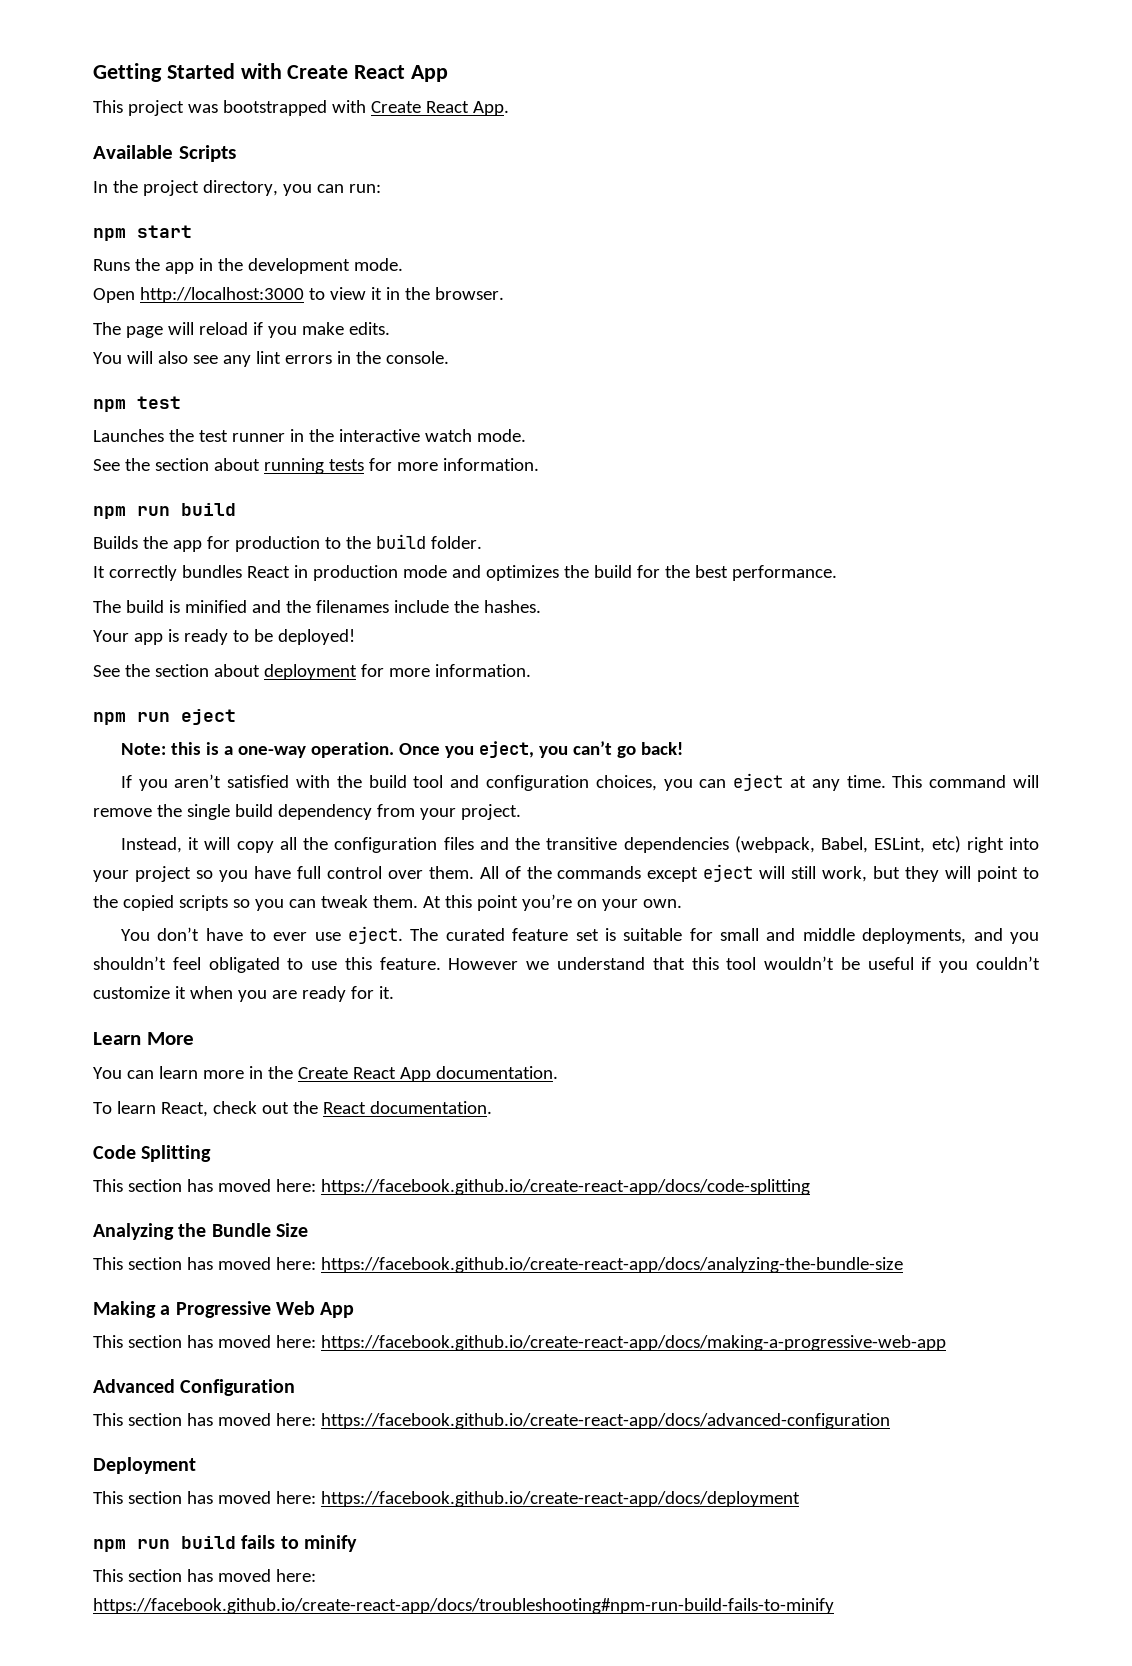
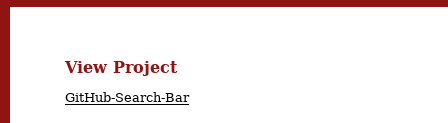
[93,63,449,82] [93,100,509,116] [93,145,236,162] [93,180,381,196] [93,225,192,241] [93,258,403,274] [93,287,504,303] [93,322,390,338] [93,351,449,367] [93,396,181,412] [93,429,526,442] [93,458,539,474] [93,503,236,519] [93,534,482,552] [93,565,837,581] [93,600,541,613] [93,629,355,645] [93,664,531,680] [93,709,236,725] [120,741,683,758] [120,773,1039,791] [93,804,521,820] [120,836,1039,853] [93,864,1040,882] [93,894,682,911] [120,926,1040,944] [93,956,1041,973] [93,986,394,1002] [93,1032,194,1045] [93,1066,558,1082] [93,1101,492,1117] [93,1145,212,1162] [93,1179,810,1195] [93,1223,308,1240] [93,1257,903,1273] [93,1301,355,1318] [93,1335,946,1351] [93,1379,296,1396] [93,1413,890,1429] [93,1457,196,1474] [93,1491,800,1507] [93,1535,357,1552] [93,1569,316,1582] [93,1598,834,1614] Getting Started with Create React App // This project was bootstrapped with Create React App. // Available Scripts // In the project directory, you can run: // npm start // Runs the app in the development mode. // Open http://localhost:3000 to view it in the browser. // The page will reload if you make edits. // You will also see any lint errors in the console. // npm test // Launches the test runner in the interactive watch mode. // See the section about running tests for more information. // npm run build // Builds the app for production to the build folder. // It correctly bundles React in production mode and optimizes the build for the best performance. // The build is minified and the filenames include the hashes. // Your app is ready to be deployed! // See the section about deployment for more information. // npm run eject // Note: this is a one-way operation. Once you eject, you can’t go back! // If you aren’t satisfied with the build tool and configuration choices, you can eject at any time. This command will remove the single build dependency from your project. // Instead, it will copy all the configuration files and the transitive dependencies (webpack, Babel, ESLint, etc) right into your project so you have full control over them. All of the commands except eject will still work, but they will point to the copied scripts so you can tweak them. At this point you’re on your own. // You don’t have to ever use eject. The curated feature set is suitable for small and middle deployments, and you shouldn’t feel obligated to use this feature. However we understand that this tool wouldn’t be useful if you couldn’t customize it when you are ready for it. // Learn More // You can learn more in the Create React App documentation. // To learn React, check out the React documentation. // Code Splitting // This section has moved here: https://facebook.github.io/create-react-app/docs/code-splitting // Analyzing the Bundle Size // This section has moved here: https://facebook.github.io/create-react-app/docs/analyzing-the-bundle-size // Making a Progressive Web App // This section has moved here: https://facebook.github.io/create-react-app/docs/making-a-progressive-web-app // Advanced Configuration // This section has moved here: https://facebook.github.io/create-react-app/docs/advanced-configuration // Deployment // This section has moved here: https://facebook.github.io/create-react-app/docs/deployment // npm run build fails to minify // This section has moved here: https://facebook.github.io/create-react-app/docs/troubleshooting#npm-run-build-fails-to-minify -> [64,61,178,76] [65,92,190,102] View Project // GitHub-Search-Bar

